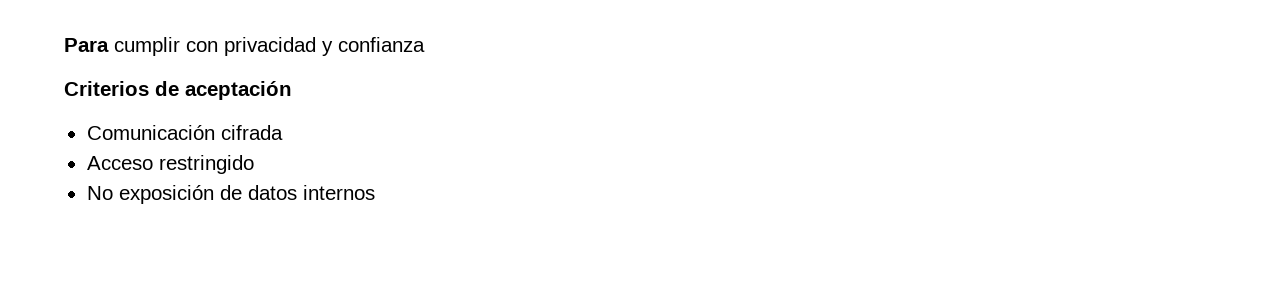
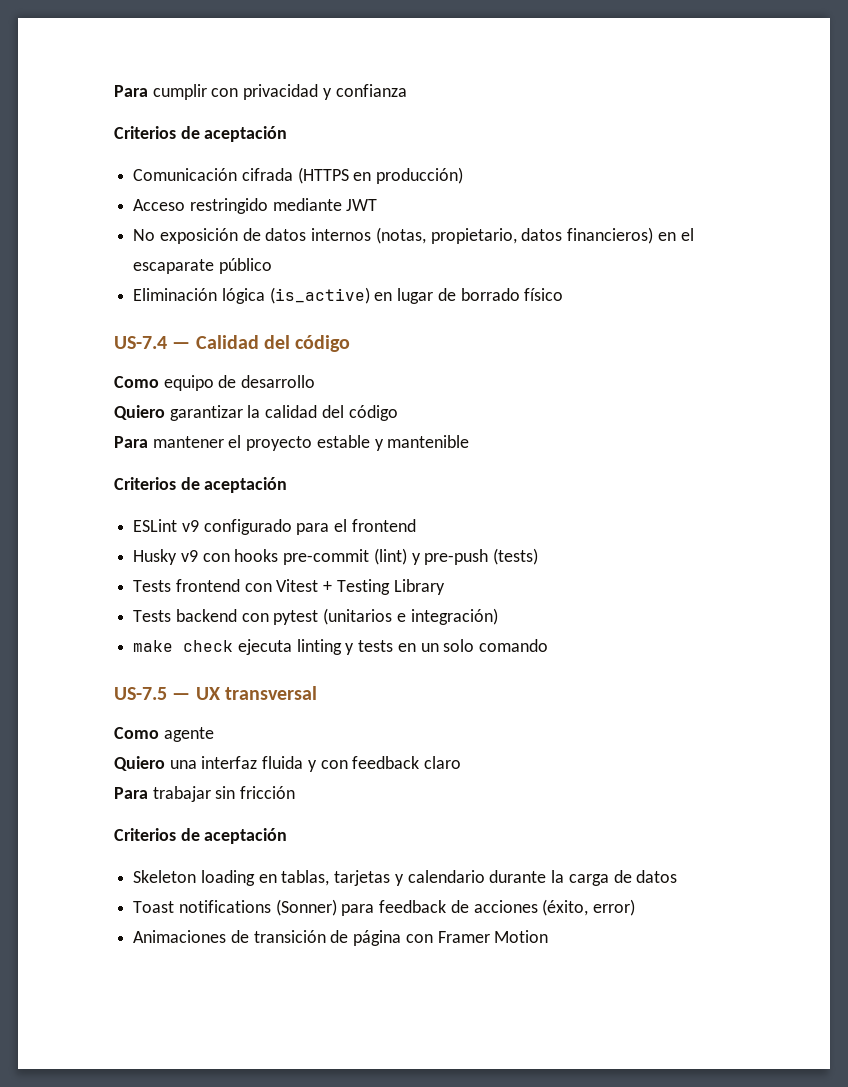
(283, 132) none -> [297,167,464,184] (HTTPS en producción)
(254, 164) none -> [272,198,378,211] mediante JWT
(375, 192) none -> [375,227,694,244] [133,258,272,274] [133,287,564,304] [114,335,351,352] [114,375,316,391] [114,405,398,421] [114,435,470,451] [114,477,288,493] [133,519,416,535] [133,548,539,565] [133,579,445,595] [133,608,498,625] [133,639,549,655] [114,686,317,700] [114,727,214,742] [114,756,462,772] [114,786,296,802] [114,828,288,844] [133,870,678,886] [133,899,636,916] [133,930,549,946] (notas, propietario, datos financieros) en el escaparate público // Eliminación lógica (is_active) en lugar de borrado físico // US-7.4 — Calidad del código // Como equipo de desarrollo // Quiero garantizar la calidad del código // Para mantener el proyecto estable y mantenible // Criterios de aceptación // ESLint v9 configurado para el frontend // Husky v9 con hooks pre-commit (lint) y pre-push (tests) // Tests frontend con Vitest + Testing Library // Tests backend con pytest (unitarios e integración) // make check ejecuta linting y tests en un solo comando // US-7.5 — UX transversal // Como agente // Quiero una interfaz fluida y con feedback claro // Para trabajar sin fricción // Criterios de aceptación // Skeleton loading en tablas, tarjetas y calendario durante la carga de datos // Toast notifications (Sonner) para feedback de acciones (éxito, error) // Animaciones de transición de página con Framer Motion

